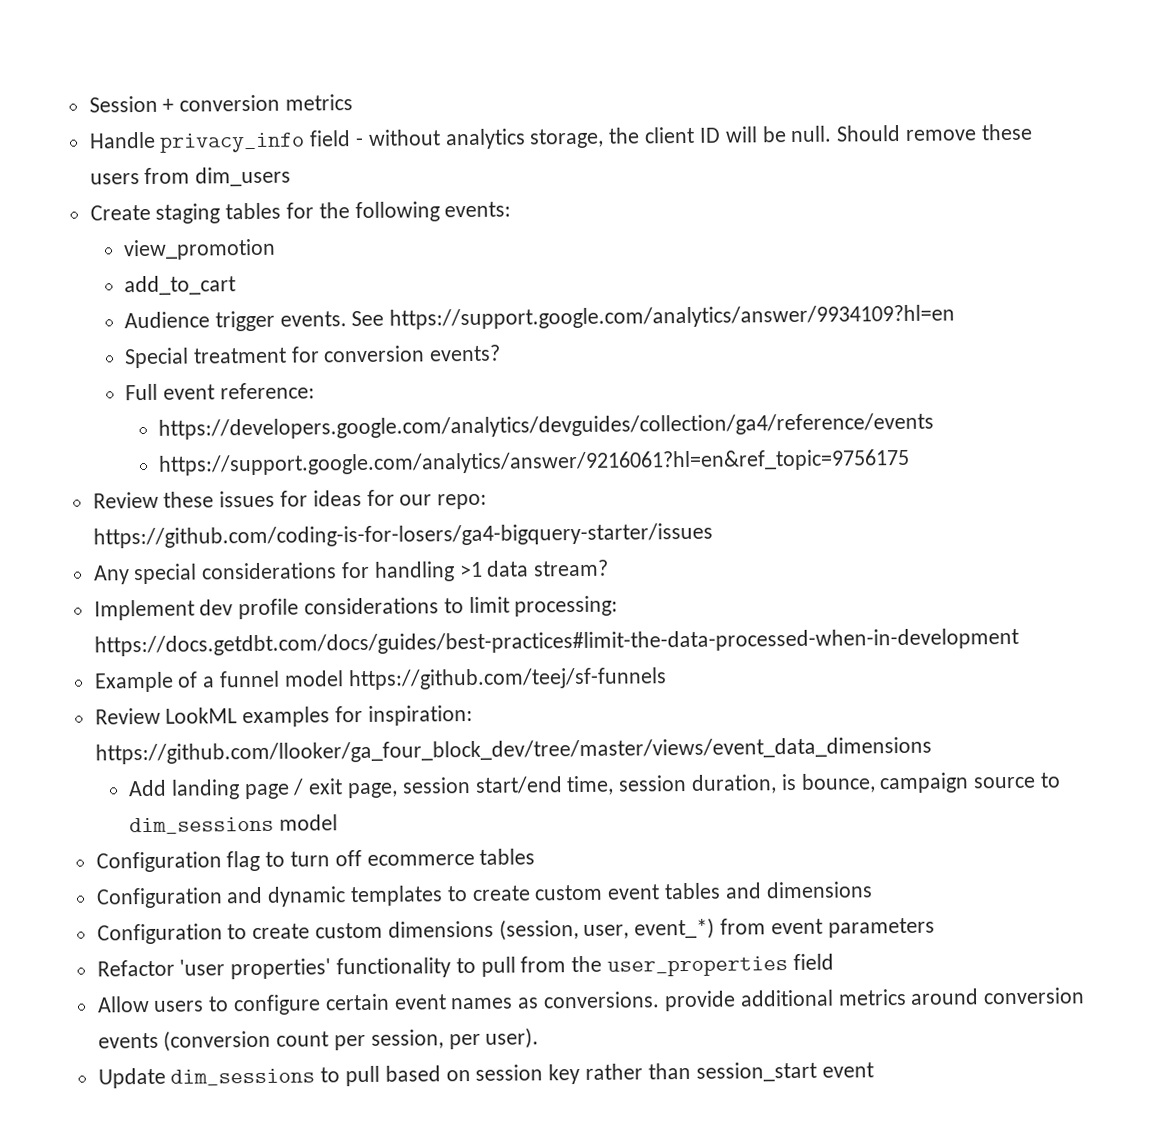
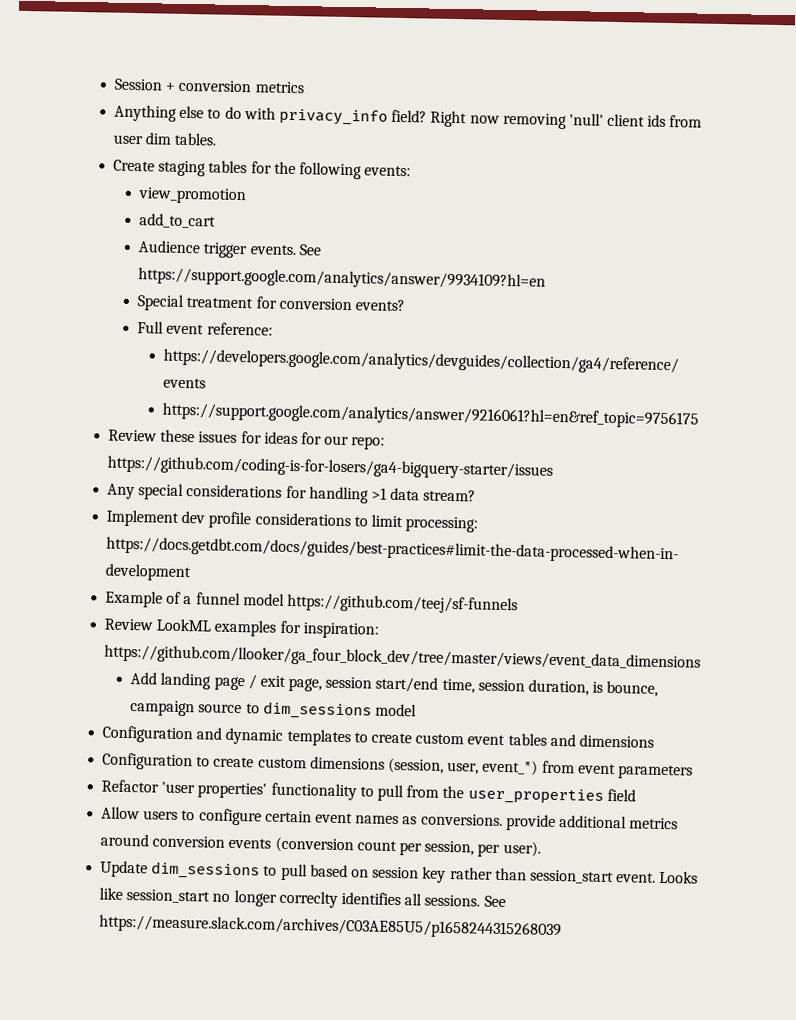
[88,123,1033,153] [89,166,292,187] Handle privacy_info field - without analytics storage, the client ID will be null. Should remove these users from dim_users -> [114,104,703,130] [113,132,217,146] Anything else to do with privacy_info field? Right now removing 'null' client ids from user dim tables.
[95,848,536,873] // Configuration flag to turn off ecommerce tables -> (417, 710) none
[821,1062,874,1078] event -> [616,870,699,884] [99,887,506,908] [99,914,563,940] event. Looks like session_start no longer correclty identifies all sessions. See https://measure.slack.com/archives/C03AE85U5/p1658244315268039

